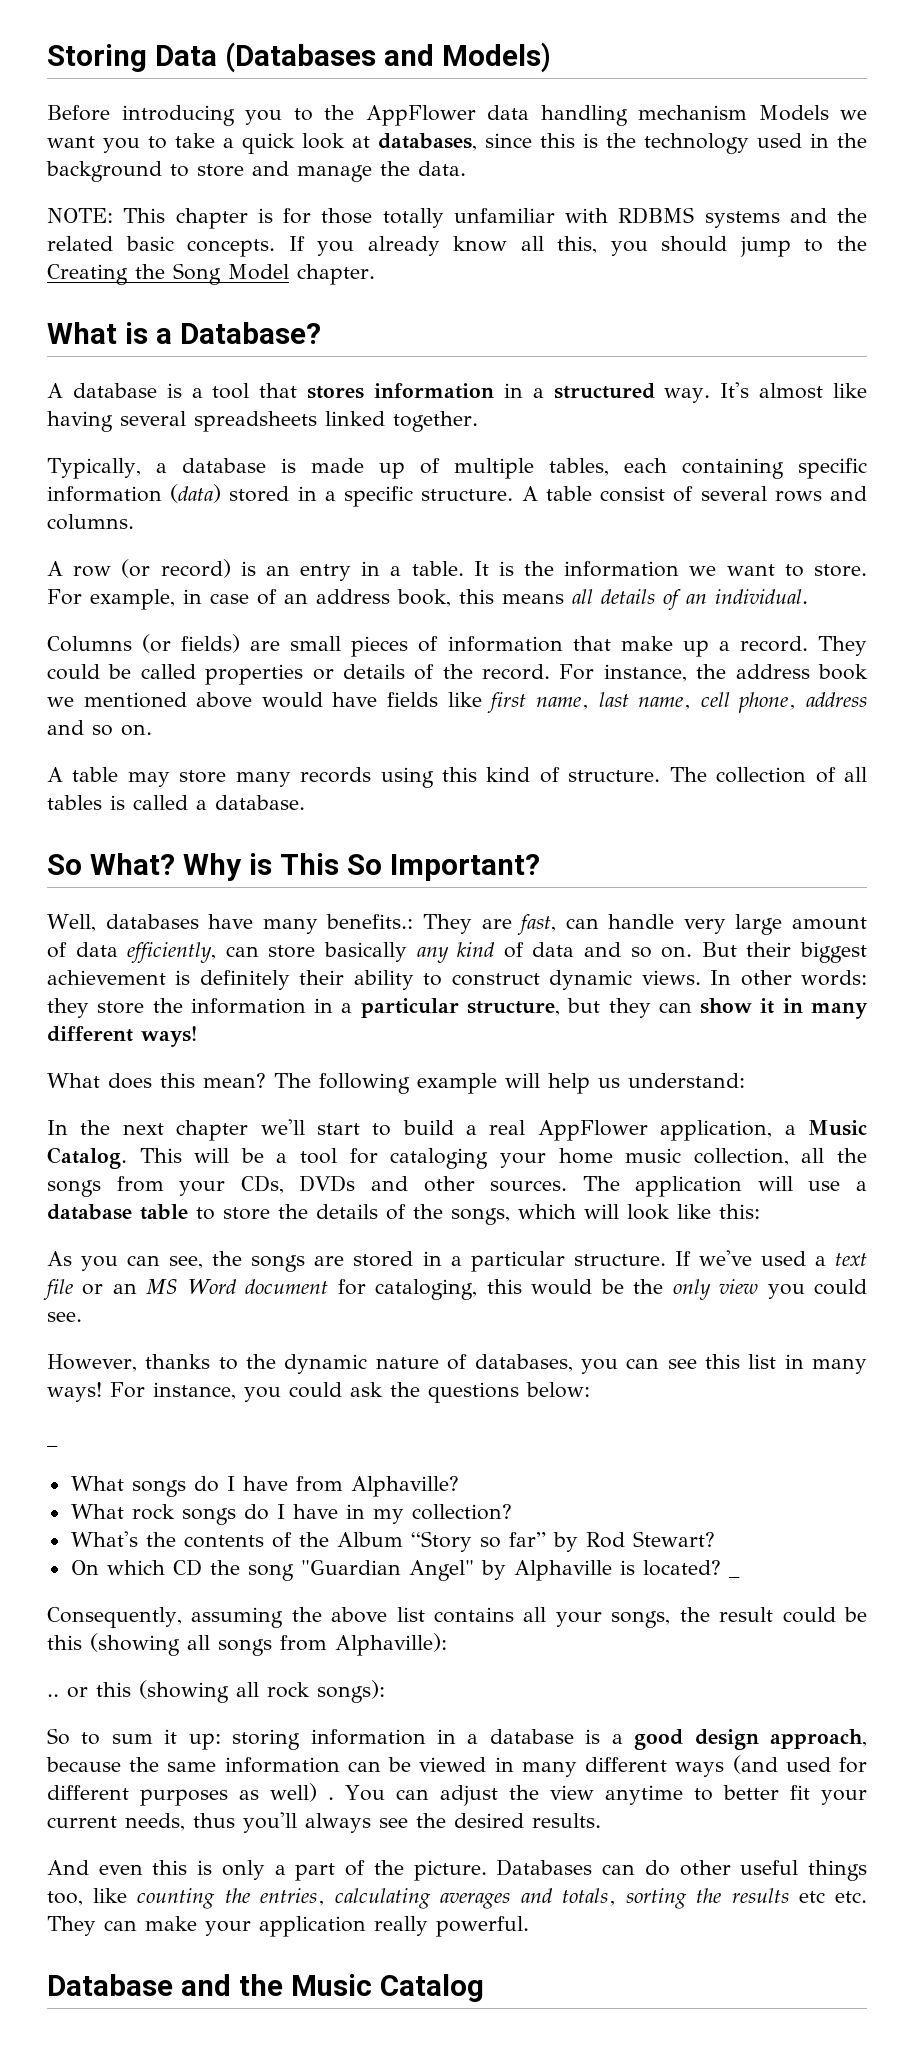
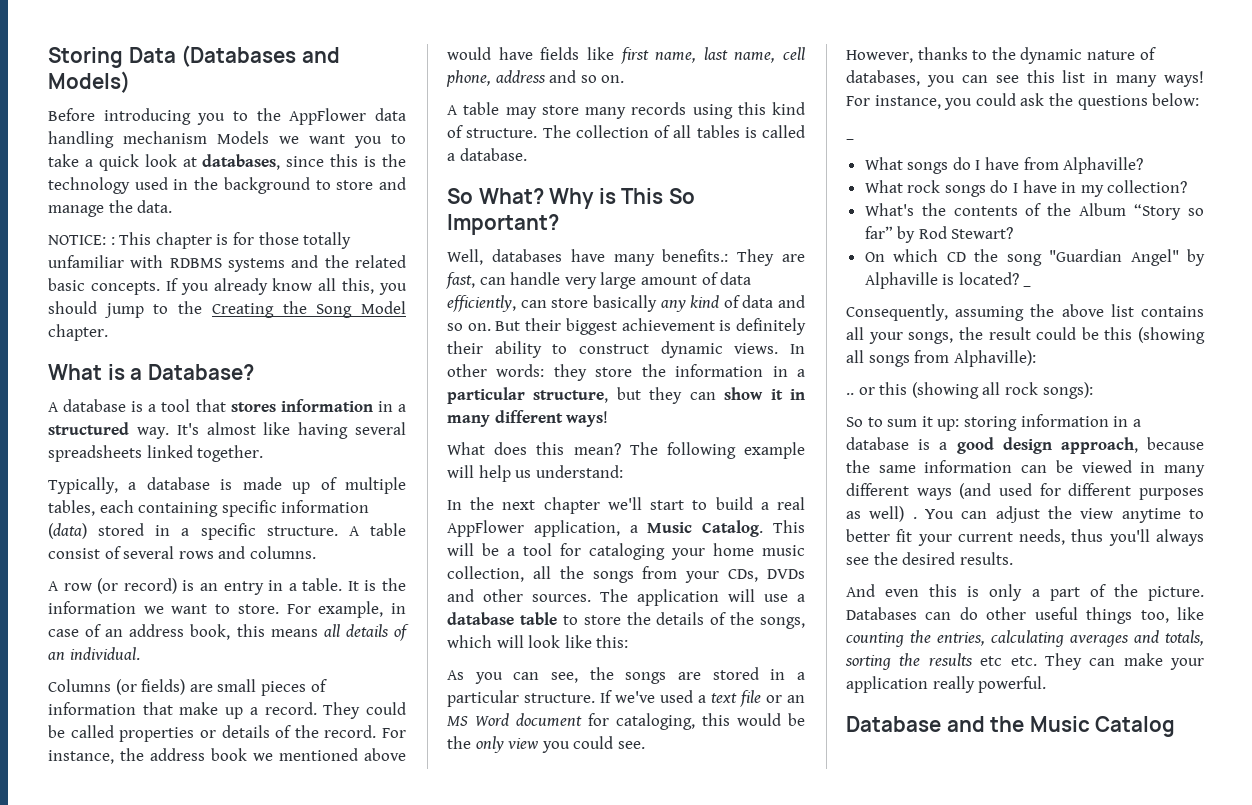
[47,208,113,223] NOTE: -> [48,235,115,245] NOTICE: :

